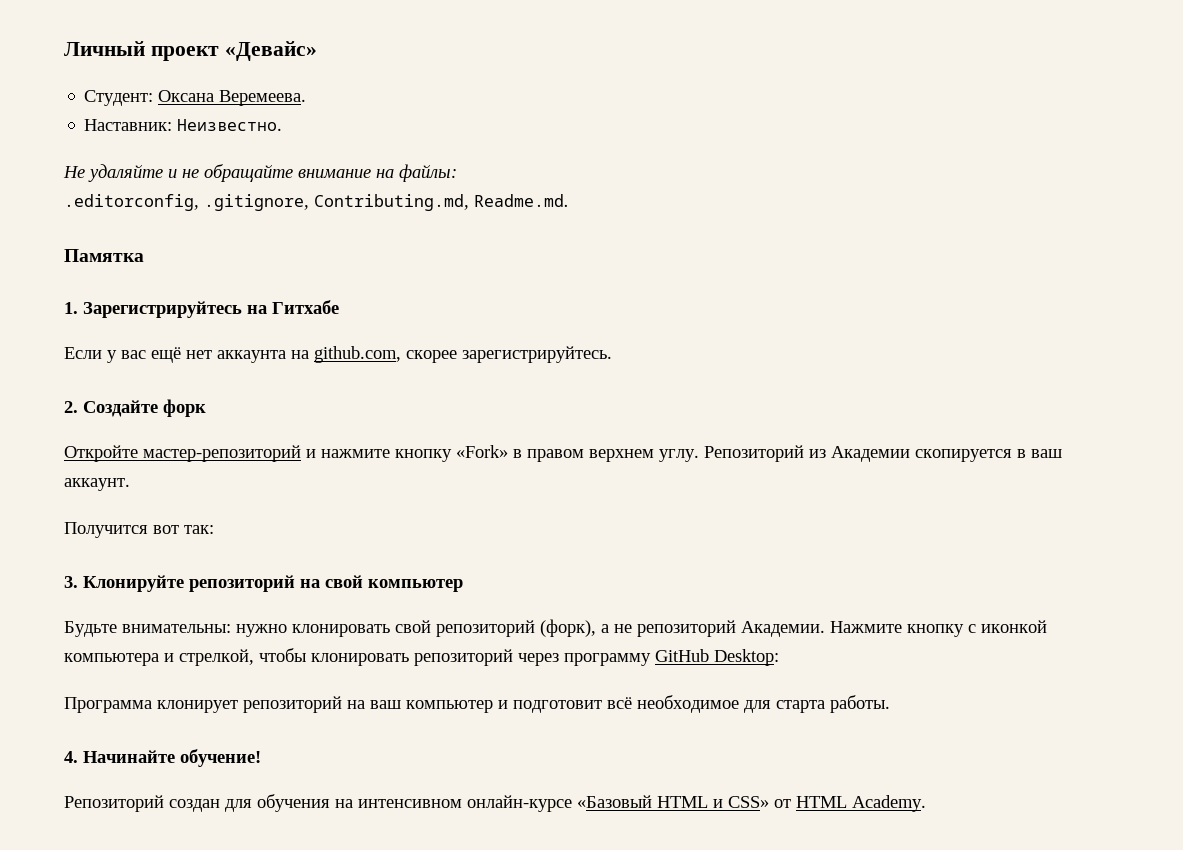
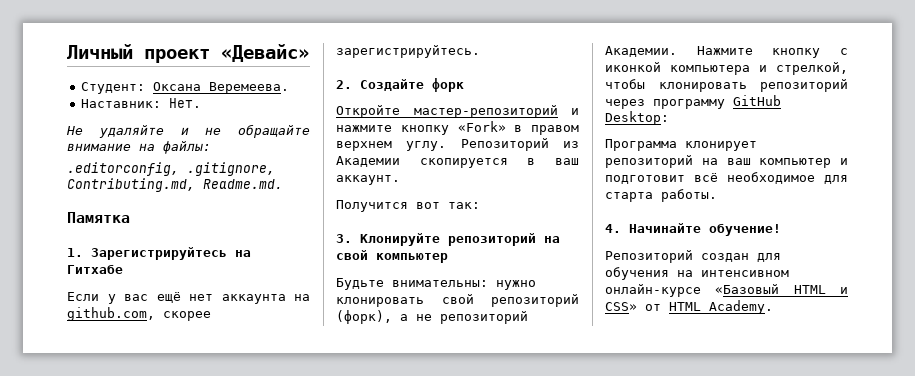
[177,119,283,131] Неизвестно. -> [169,98,202,108] Нет.

